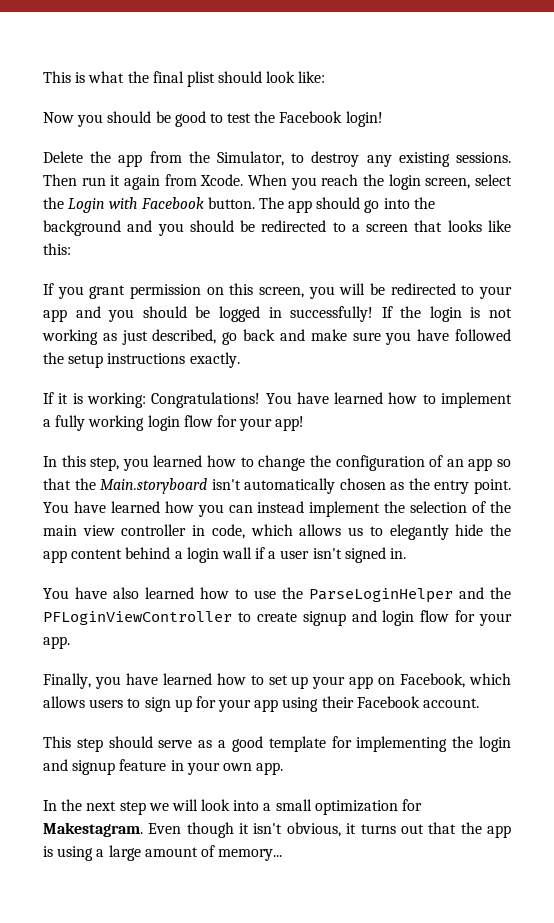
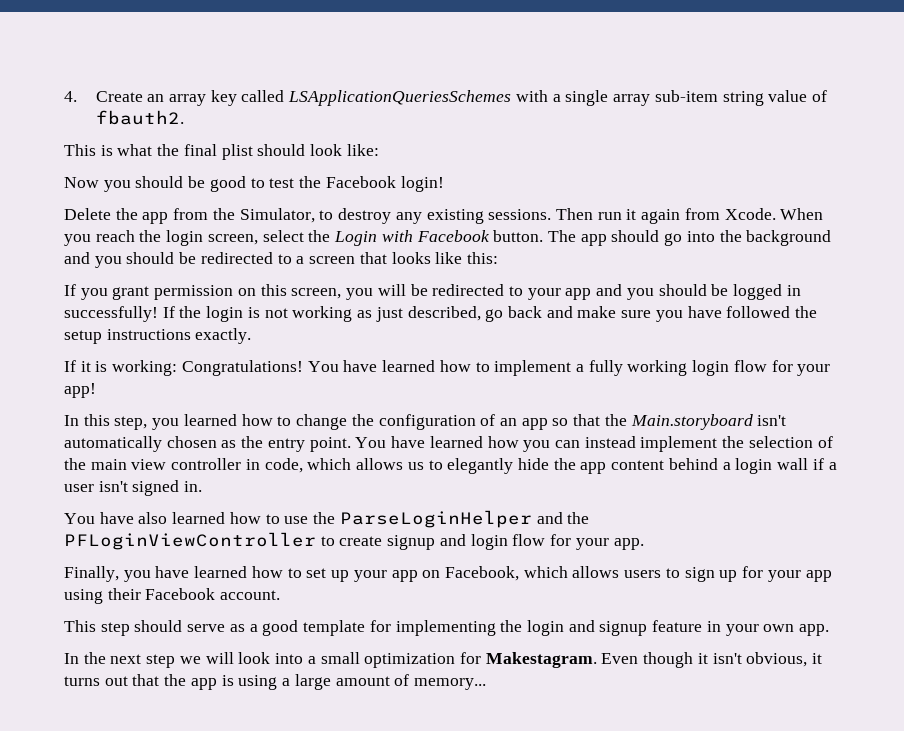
(43, 77) none -> [64,90,827,106] [95,110,184,125] 4. Create an array key called LSApplicationQueriesSchemes with a single array sub-item string value of fbauth2. //

